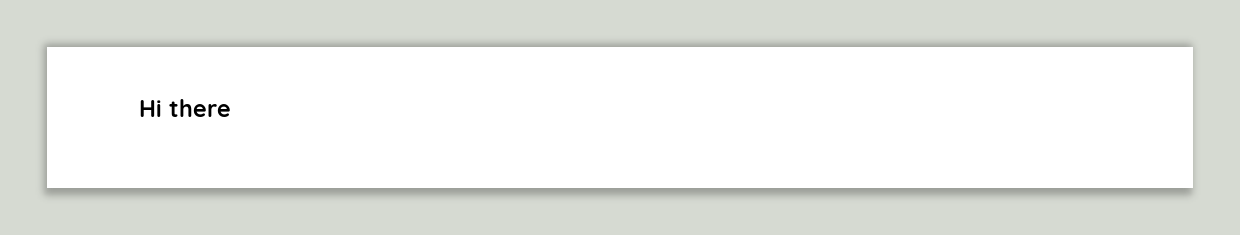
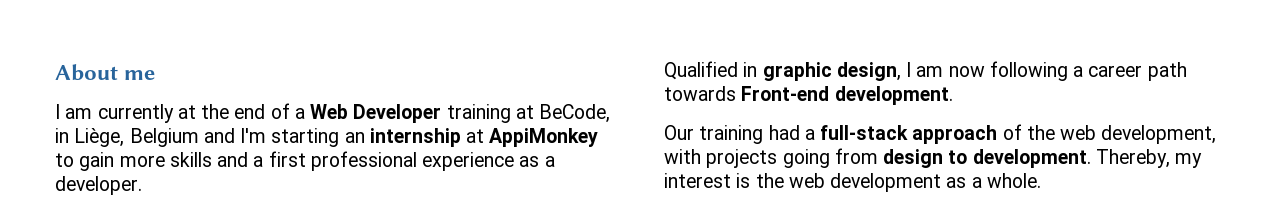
[139,99,231,117] Hi there -> [55,64,156,81] [55,103,611,123] [55,128,599,147] [55,151,555,171] [55,176,142,195] [664,61,1187,81] [664,86,953,105] [664,124,1217,144] [664,148,1203,168] [664,173,1041,192] About me // I am currently at the end of a Web Developer training at BeCode, in Liège, Belgium and I'm starting an internship at AppiMonkey to gain more skills and a first professional experience as a developer. // Qualified in graphic design, I am now following a career path towards Front-end development. // Our training had a full-stack approach of the web development, with projects going from design to development. Thereby, my interest is the web development as a whole.

